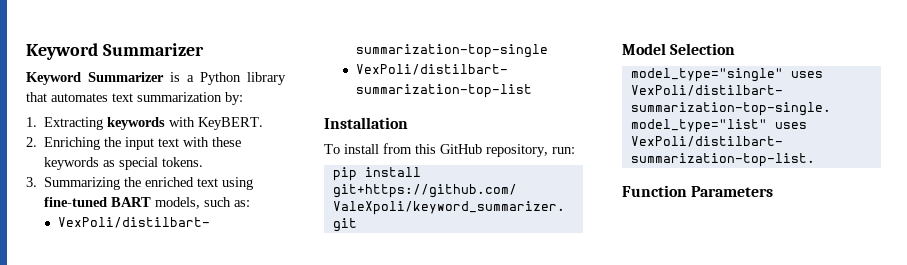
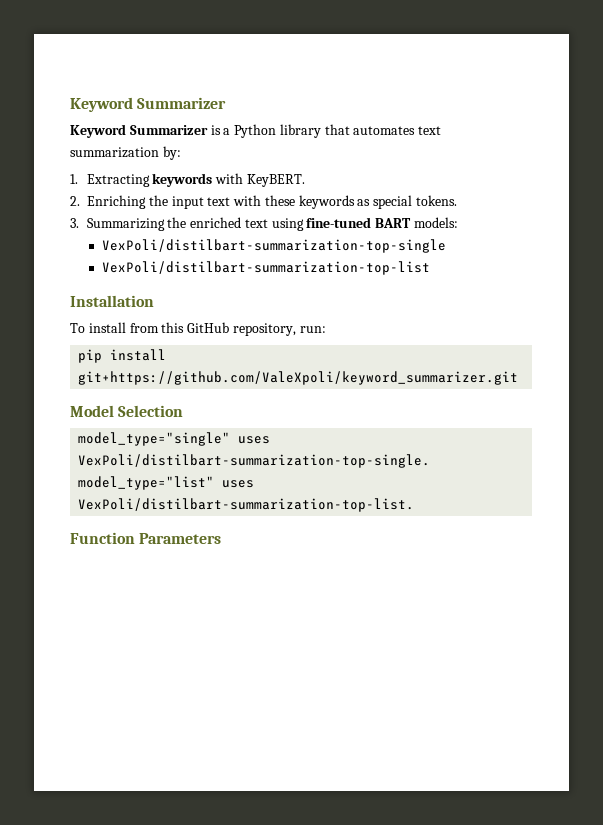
[155,197,251,209] models, such as: -> [414,217,459,228] models:

